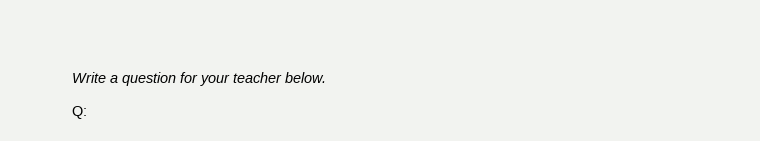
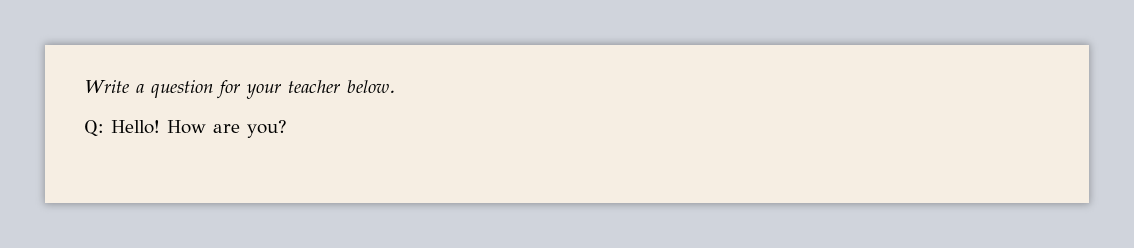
(87, 112) none -> [111,120,287,138] Hello! How are you?

